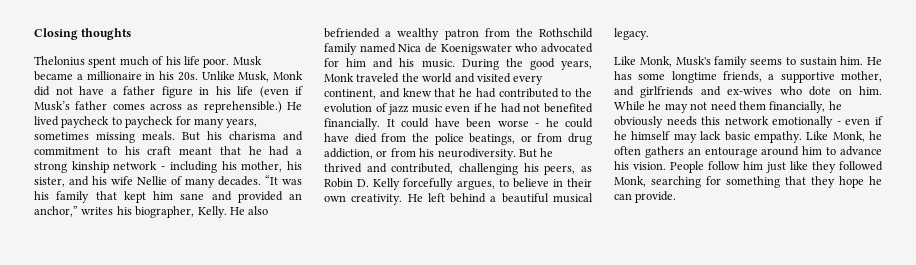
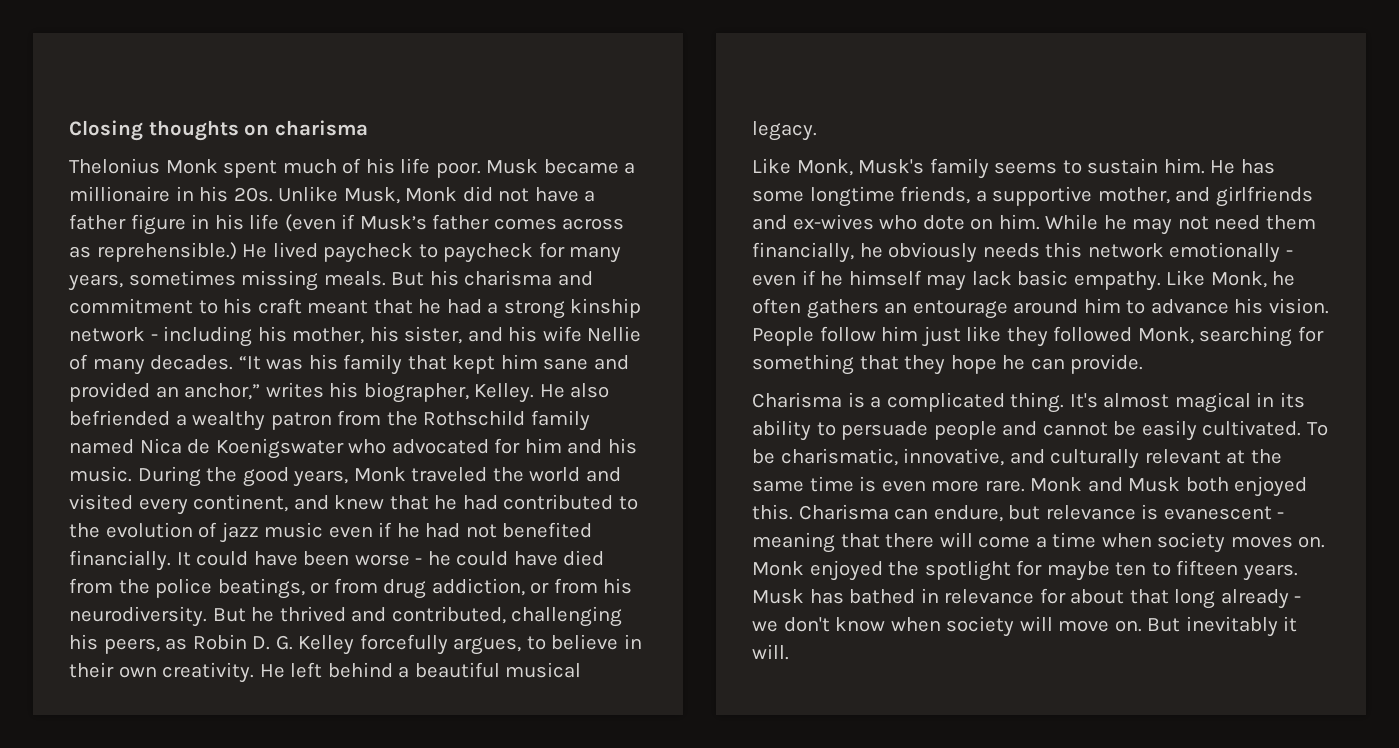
(132, 34) none -> [244,120,368,136] on charisma
(85, 61) none -> [165,159,218,174] Monk
[197,206,227,218] Kelly. -> [474,383,535,403] Kelley.
[373,178,401,190] Kelly -> [275,635,355,655] G. Kelley
(677, 197) none -> [752,392,1305,413] [752,420,1328,441] [752,448,1282,469] [752,476,1308,497] [752,504,1285,522] [752,532,1326,553] [752,560,1298,581] [752,588,1302,609] [752,616,1298,637] [752,644,789,660] // Charisma is a complicated thing. It's almost magical in its ability to persuade people and cannot be easily cultivated. To be charismatic, innovative, and culturally relevant at the same time is even more rare. Monk and Musk both enjoyed this. Charisma can endure, but relevance is evanescent - meaning that there will come a time when society moves on. Monk enjoyed the spotlight for maybe ten to fifteen years. Musk has bathed in relevance for about that long already - we don't know when society will move on. But inevitably it will.

